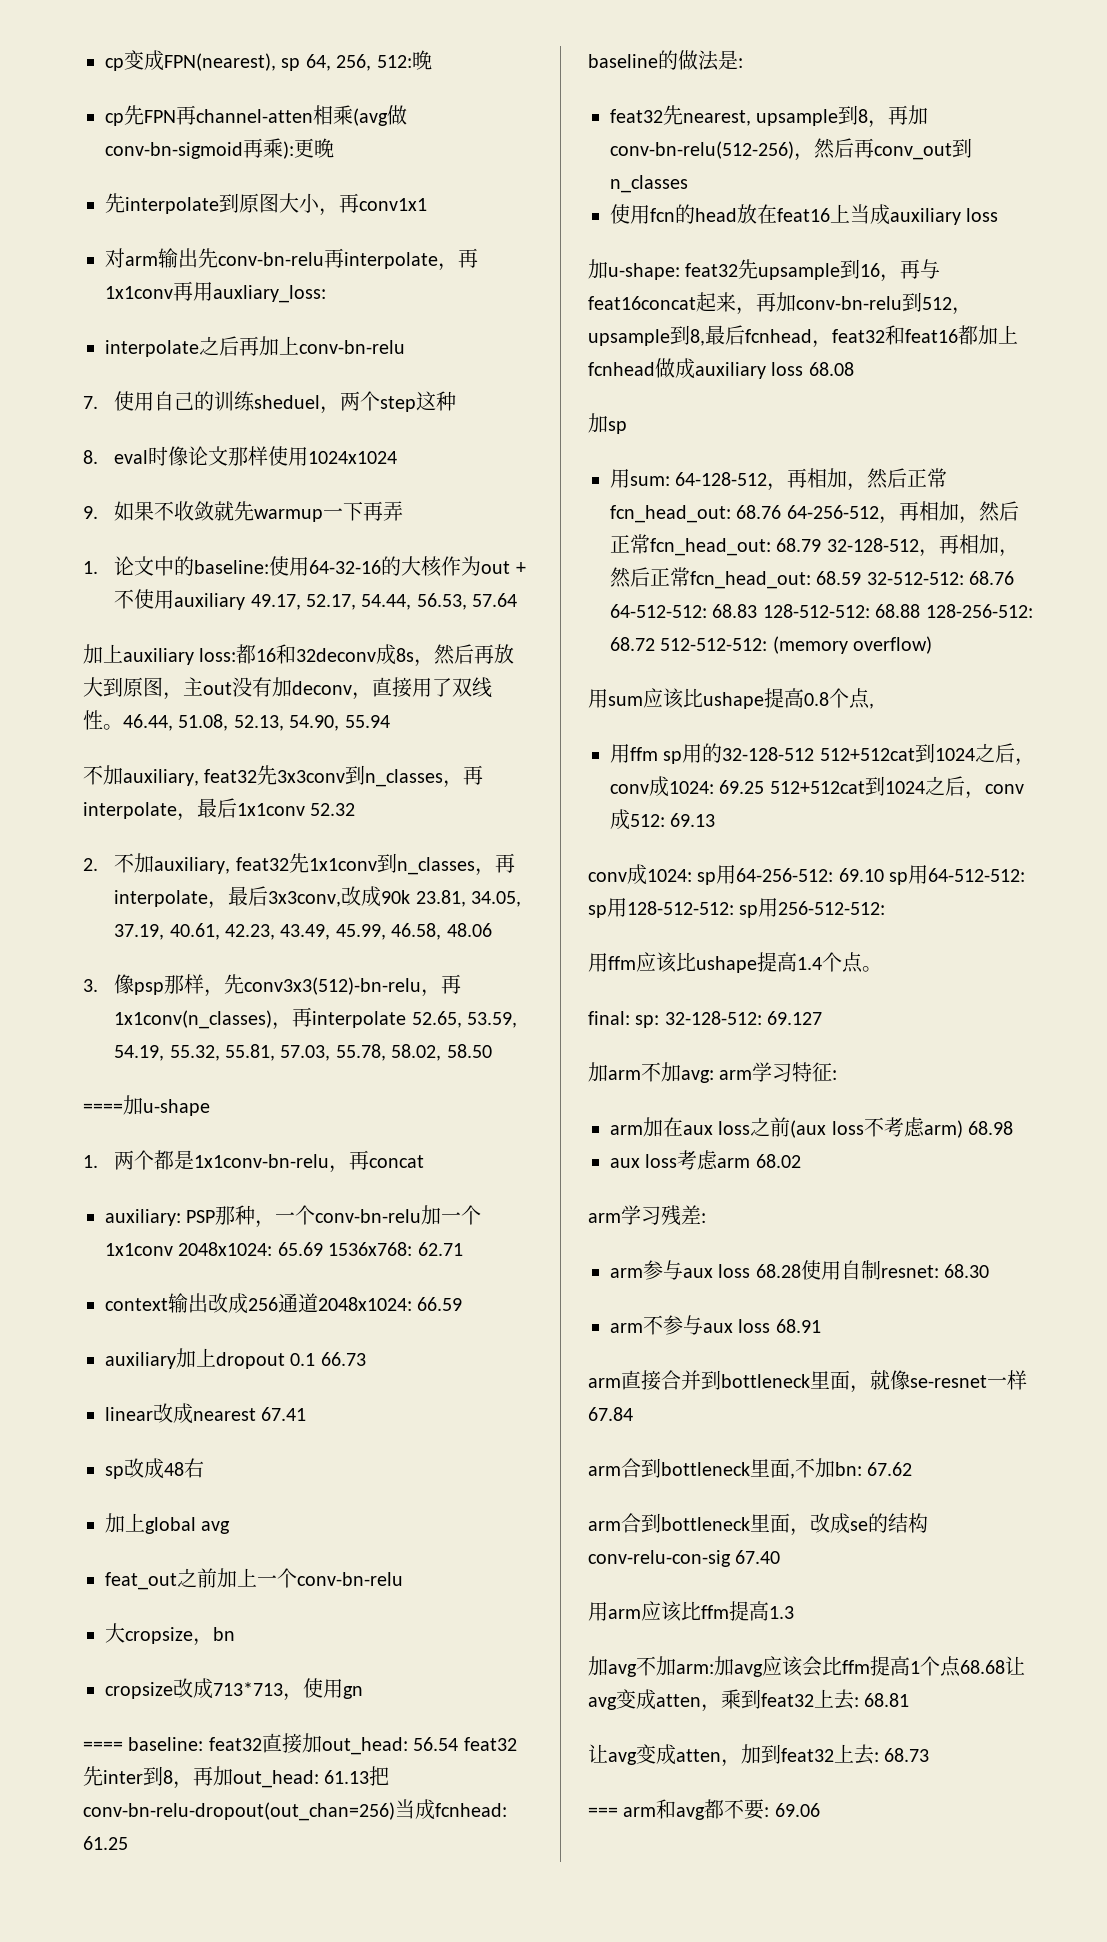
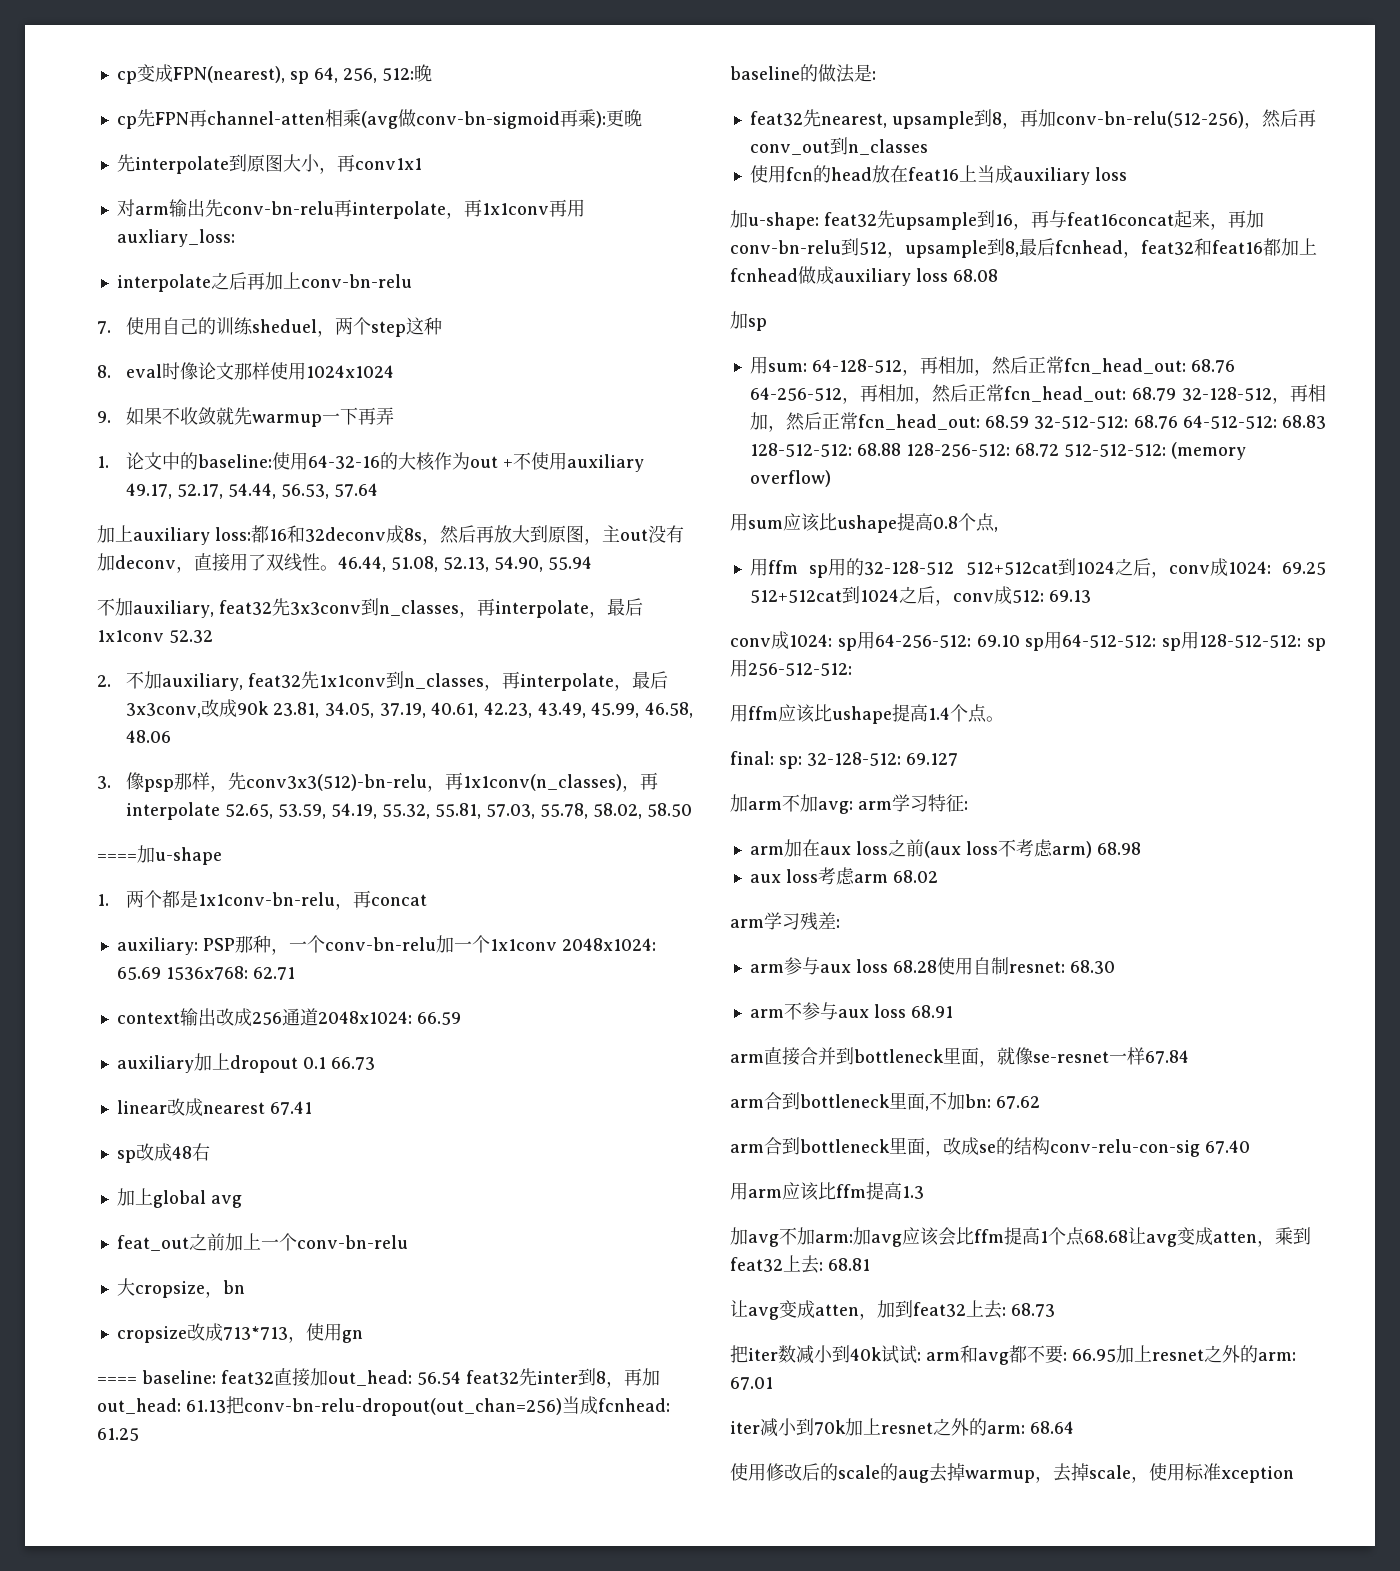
[588,1807,618,1817] === -> [730,1345,921,1364] 把iter数减小到40k试试:
[774,1803,820,1817] 69.06 -> [1072,1345,1296,1363] [730,1377,773,1390] [730,1418,1074,1437] [730,1463,1294,1483] 66.95加上resnet之外的arm: 67.01 // iter减小到70k加上resnet之外的arm: 68.64 // 使用修改后的scale的aug去掉warmup，去掉scale，使用标准xception

